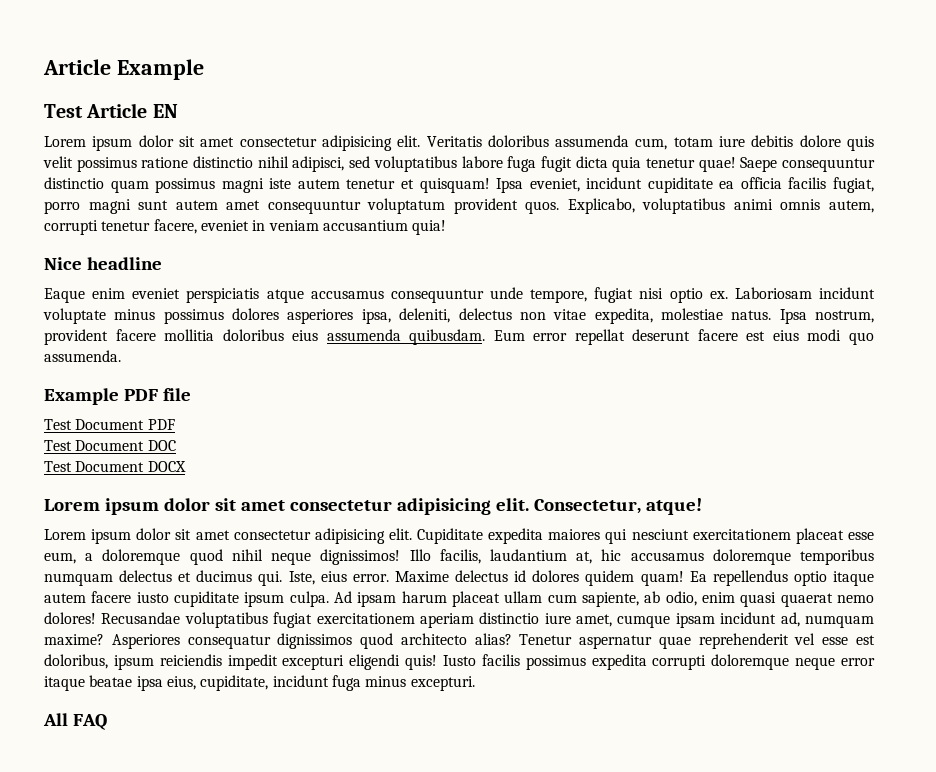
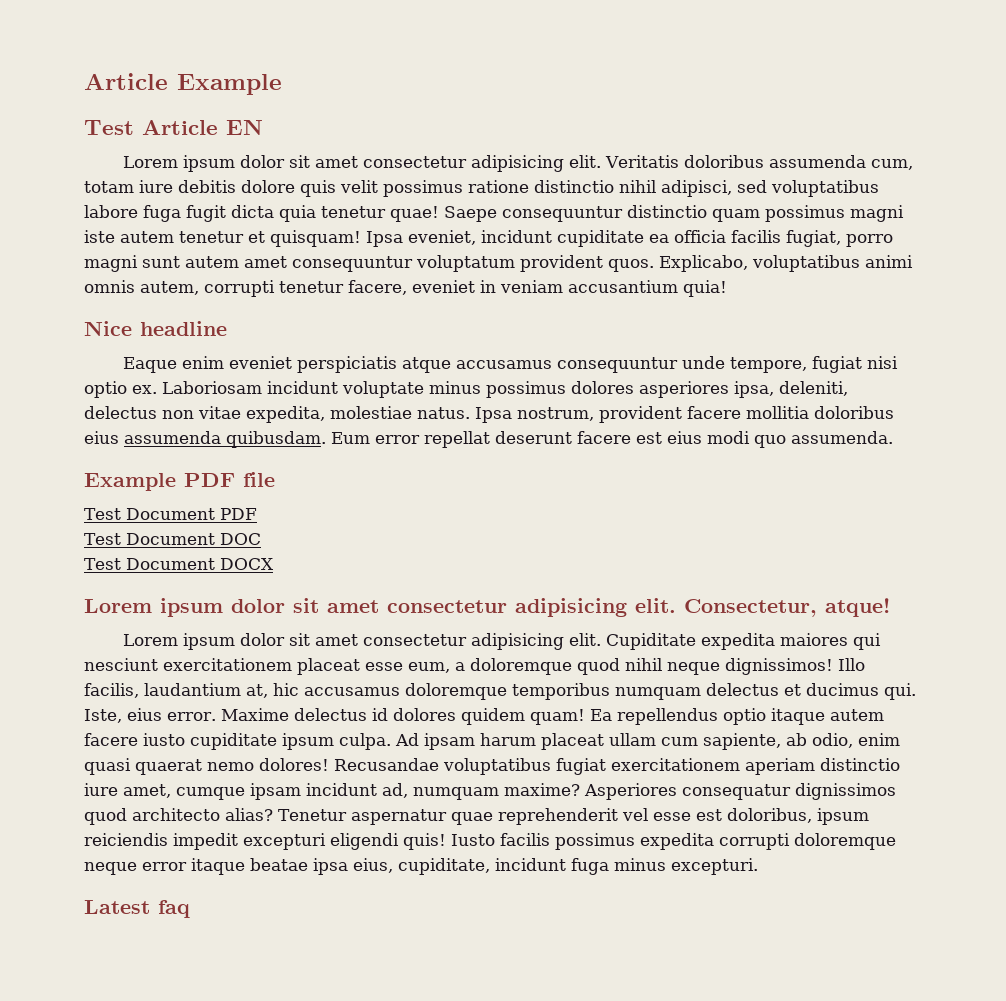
[43,713,107,730] All FAQ -> [84,900,190,918] Latest faq

